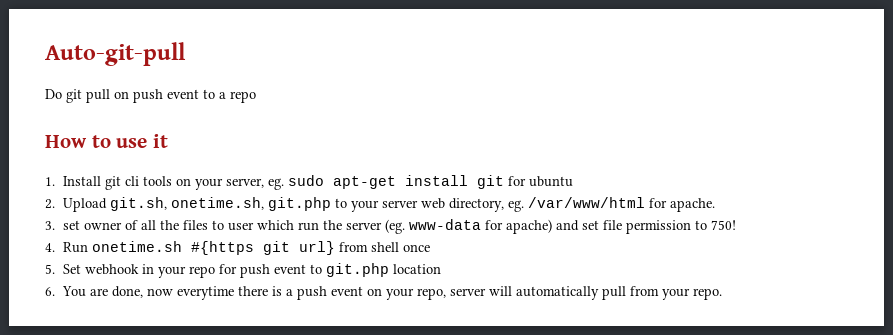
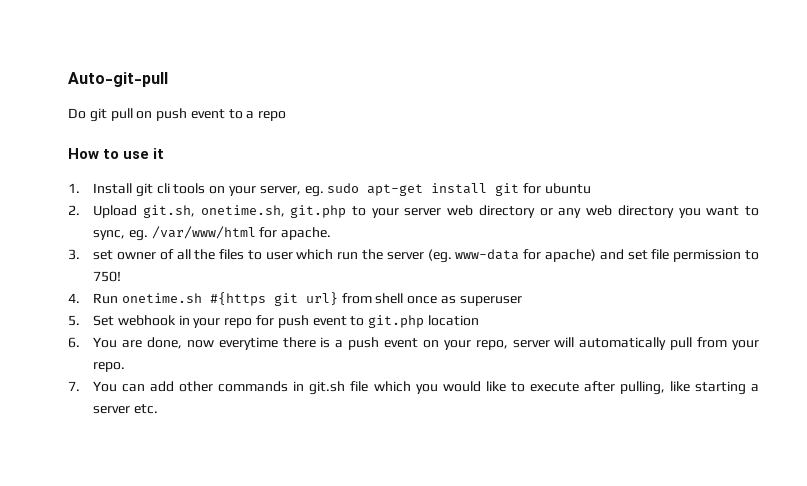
[448,198,504,212] directory, -> [478,205,759,218] [93,230,126,240] directory or any web directory you want to sync,
(430, 248) none -> [441,296,522,306] as superuser
(722, 294) none -> [68,381,759,395] [93,404,158,414] // 7. You can add other commands in git.sh file which you would like to execute after pulling, like starting a server etc.

